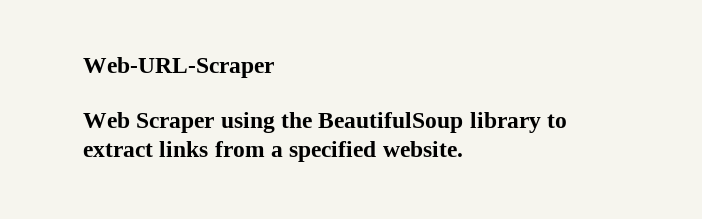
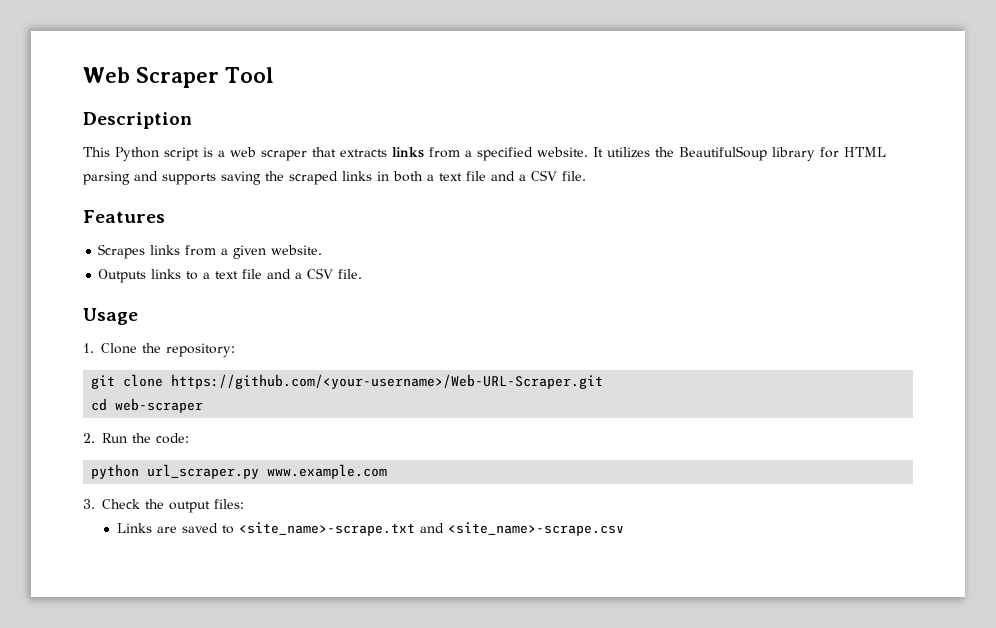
[83,57,274,78] Web-URL-Scraper // -> (83, 75) none
[220,112,568,133] [83,143,153,157] using the BeautifulSoup library to extract -> [224,67,274,83] [83,112,192,129] [83,147,387,161] Tool // Description // This Python script is a web scraper that extracts
(463, 149) none -> [593,146,886,161] [83,170,586,185] [83,210,165,223] [98,244,323,259] [98,268,363,283] [83,308,138,325] [83,343,236,357] [91,374,604,389] [91,398,204,413] [83,433,189,444] [91,464,388,479] [83,499,244,513] [116,522,624,536] It utilizes the BeautifulSoup library for HTML parsing and supports saving the scraped links in both a text file and a CSV file. // Features // Scrapes links from a given website. // Outputs links to a text file and a CSV file. // Usage // 1. Clone the repository: // git clone https://github.com/<your-username>/Web-URL-Scraper.git // cd web-scraper // 2. Run the code: // python url_scraper.py www.example.com // 3. Check the output files: // Links are saved to <site_name>-scrape.txt and <site_name>-scrape.csv

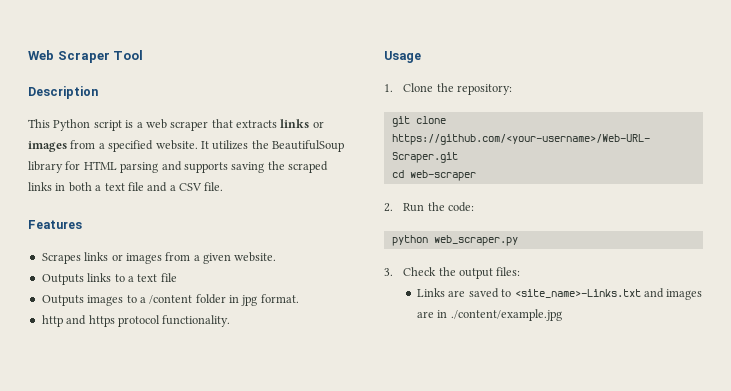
(424, 152) none -> [312,121,324,128] [28,141,67,152] or images
(181, 250) none -> [111,253,162,264] or images
[267,268,363,279] and a CSV file. -> [41,294,299,306] [41,315,231,327] // Outputs images to a /content folder in jpg format. // http and https protocol functionality.
[147,464,388,479] url_scraper.py www.example.com -> [433,235,518,246] web_scraper.py
[238,522,624,536] <site_name>-scrape.txt and <site_name>-scrape.csv -> [514,288,703,300] [417,309,562,321] <site_name>-Links.txt and images are in ./content/example.jpg

